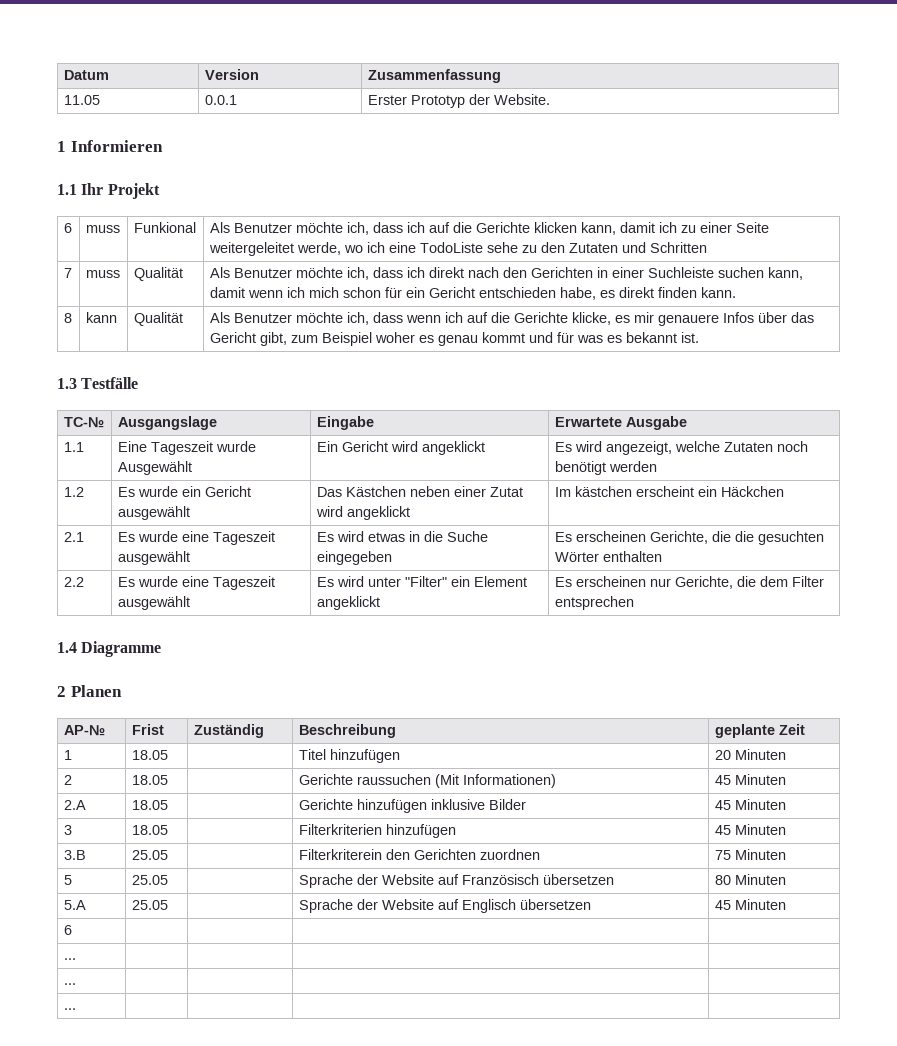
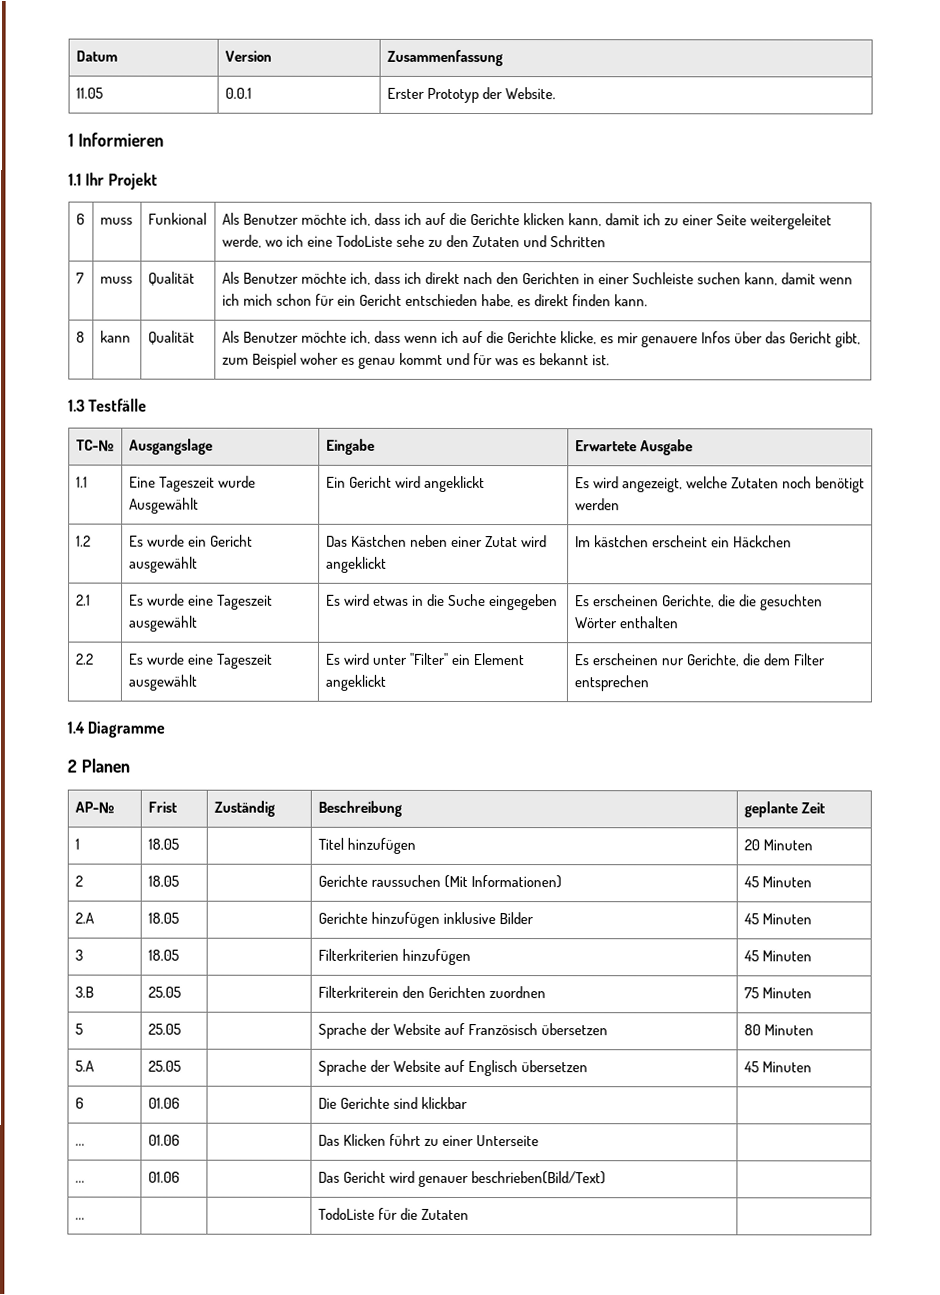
[63,958,76,960] [63,983,76,985] [63,1008,76,1010] | | | // ... | | | | // ... | | | | // ... | | | -> [147,1097,180,1109] [317,1096,468,1109] [74,1143,85,1146] [147,1134,180,1146] [317,1133,539,1147] [74,1180,85,1183] [147,1171,180,1183] [317,1170,606,1187] [74,1217,85,1220] [317,1207,469,1220] 01.06 | | Die Gerichte sind klickbar | // ... | 01.06 | | Das Klicken führt zu einer Unterseite | // ... | 01.06 | | Das Gericht wird genauer beschrieben(Bild/Text) | // ... | | | TodoListe für die Zutaten

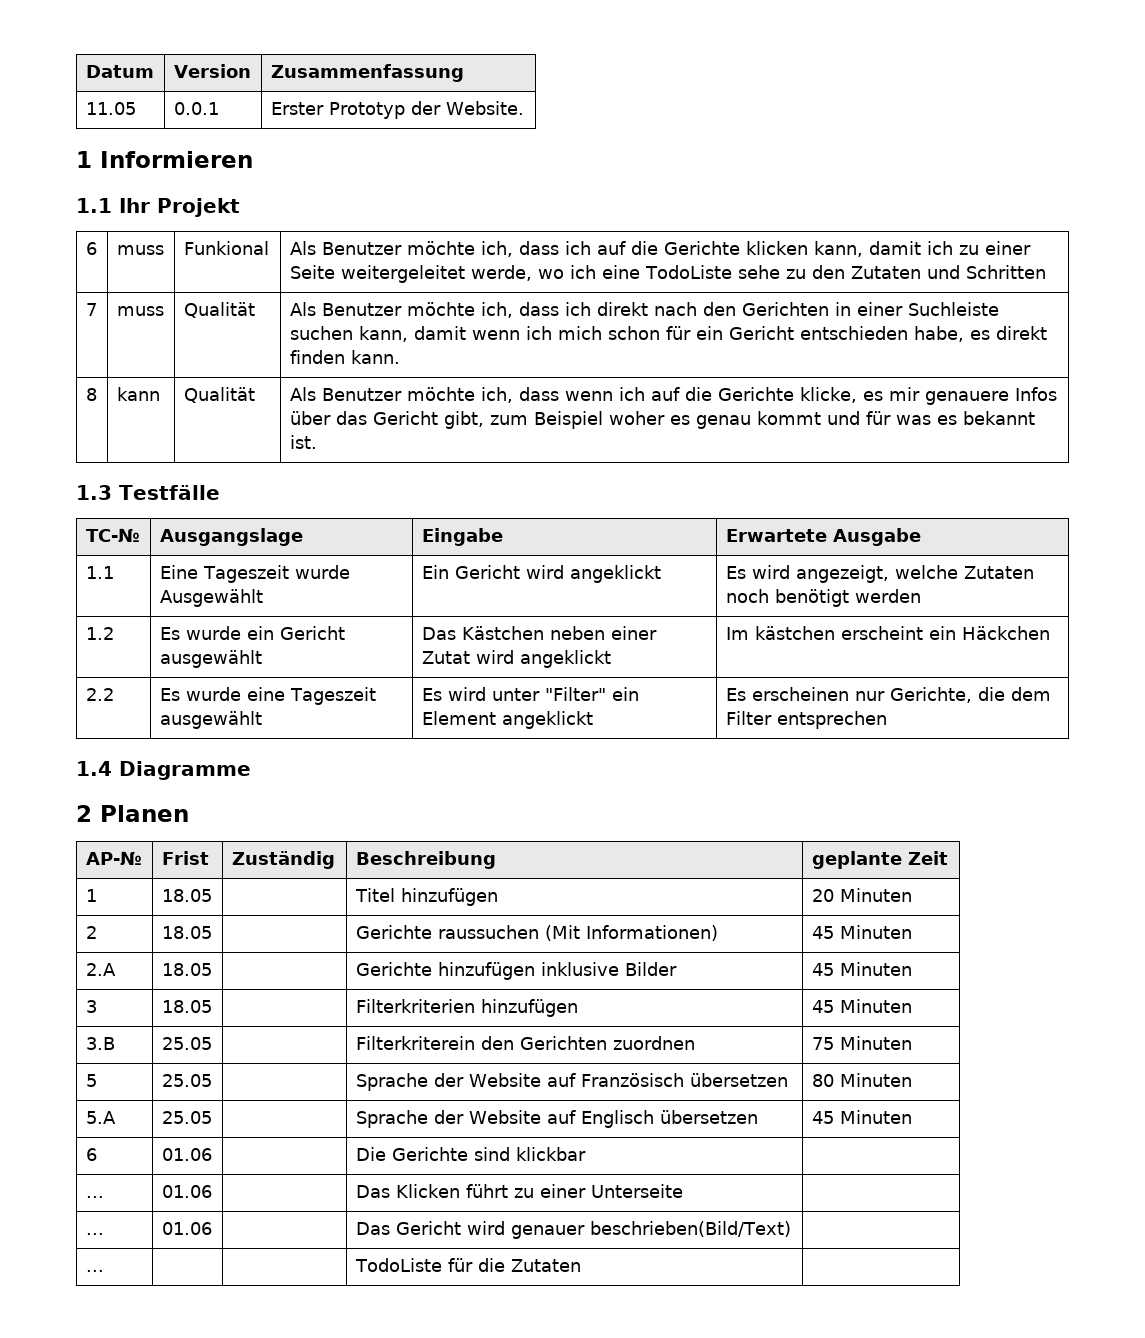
[75,594,91,606] [128,593,273,610] [128,615,198,632] [325,593,558,611] [574,594,823,611] [574,616,679,629] // 2.1 | Es wurde eine Tageszeit ausgewählt | Es wird etwas in die Suche eingegeben | Es erscheinen Gerichte, die die gesuchten Wörter enthalten -> (1050, 633) none

